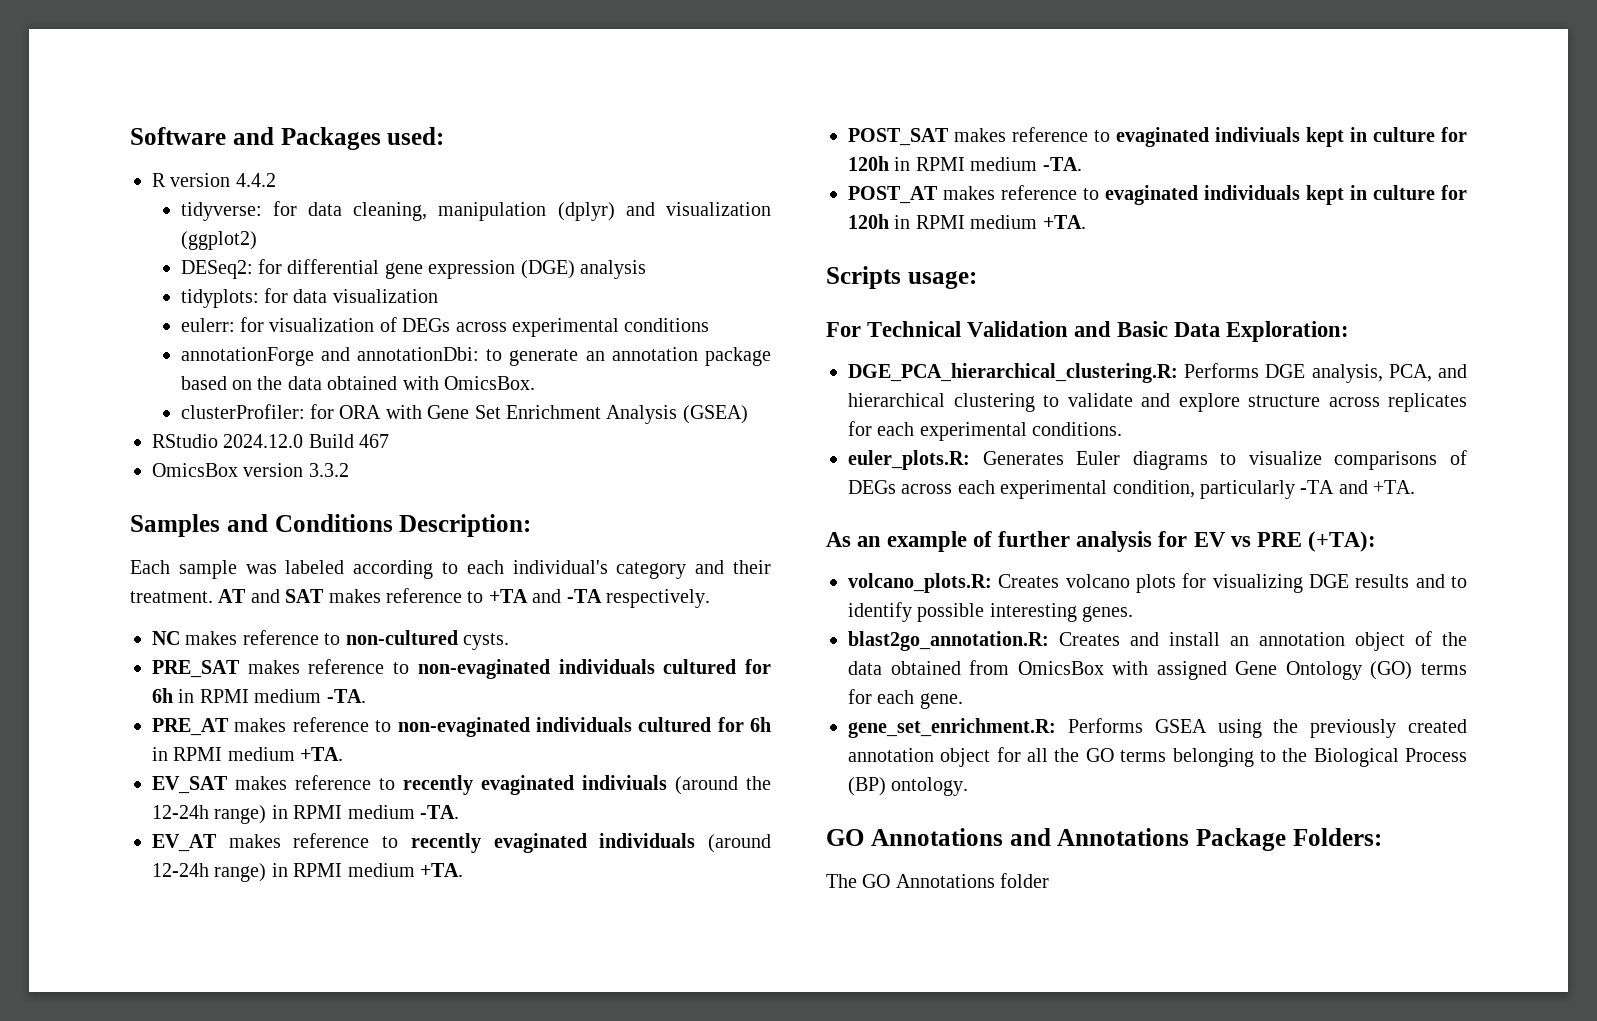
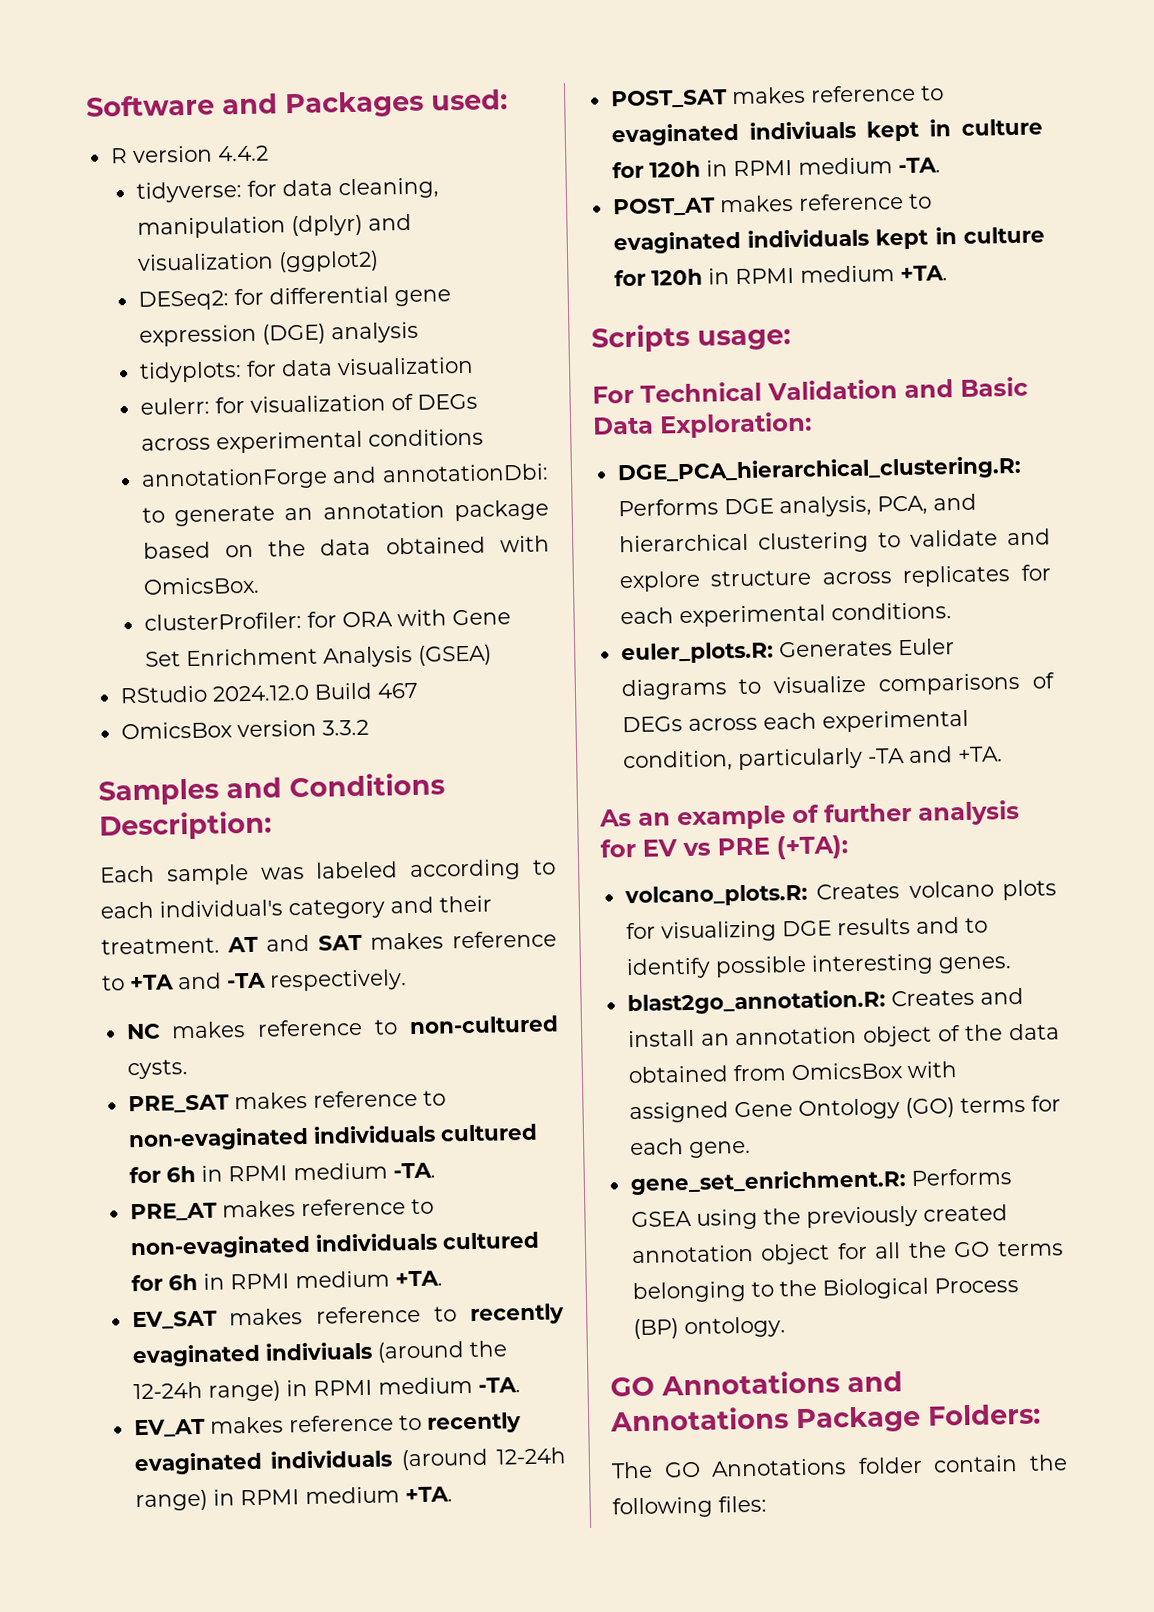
(1050, 880) none -> [933,1454,1068,1473] [612,1495,767,1519] contain the following files:

